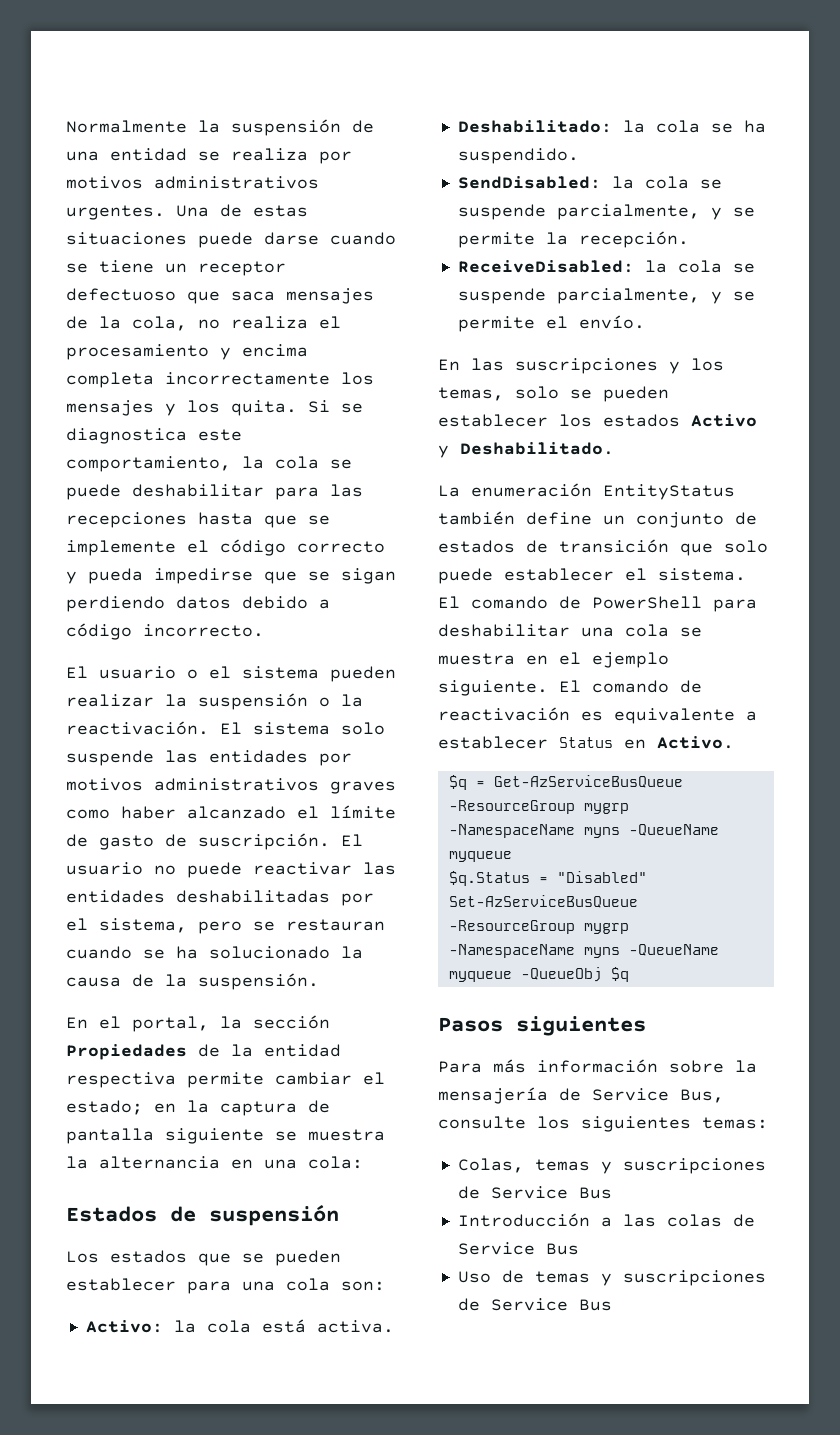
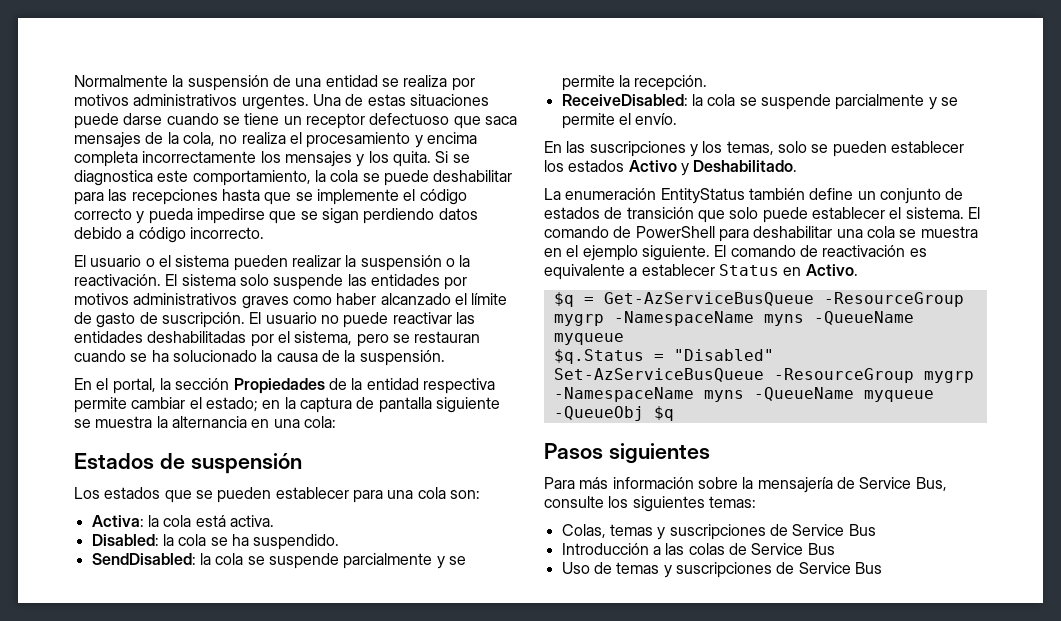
[85,1320,163,1333] Activo: -> [91,515,144,527] Activa:
[457,120,612,133] Deshabilitado: -> [91,534,159,546] Disabled:
[556,204,700,220] parcialmente, -> [343,553,433,569] parcialmente
[556,288,700,304] parcialmente, -> [835,94,925,110] parcialmente

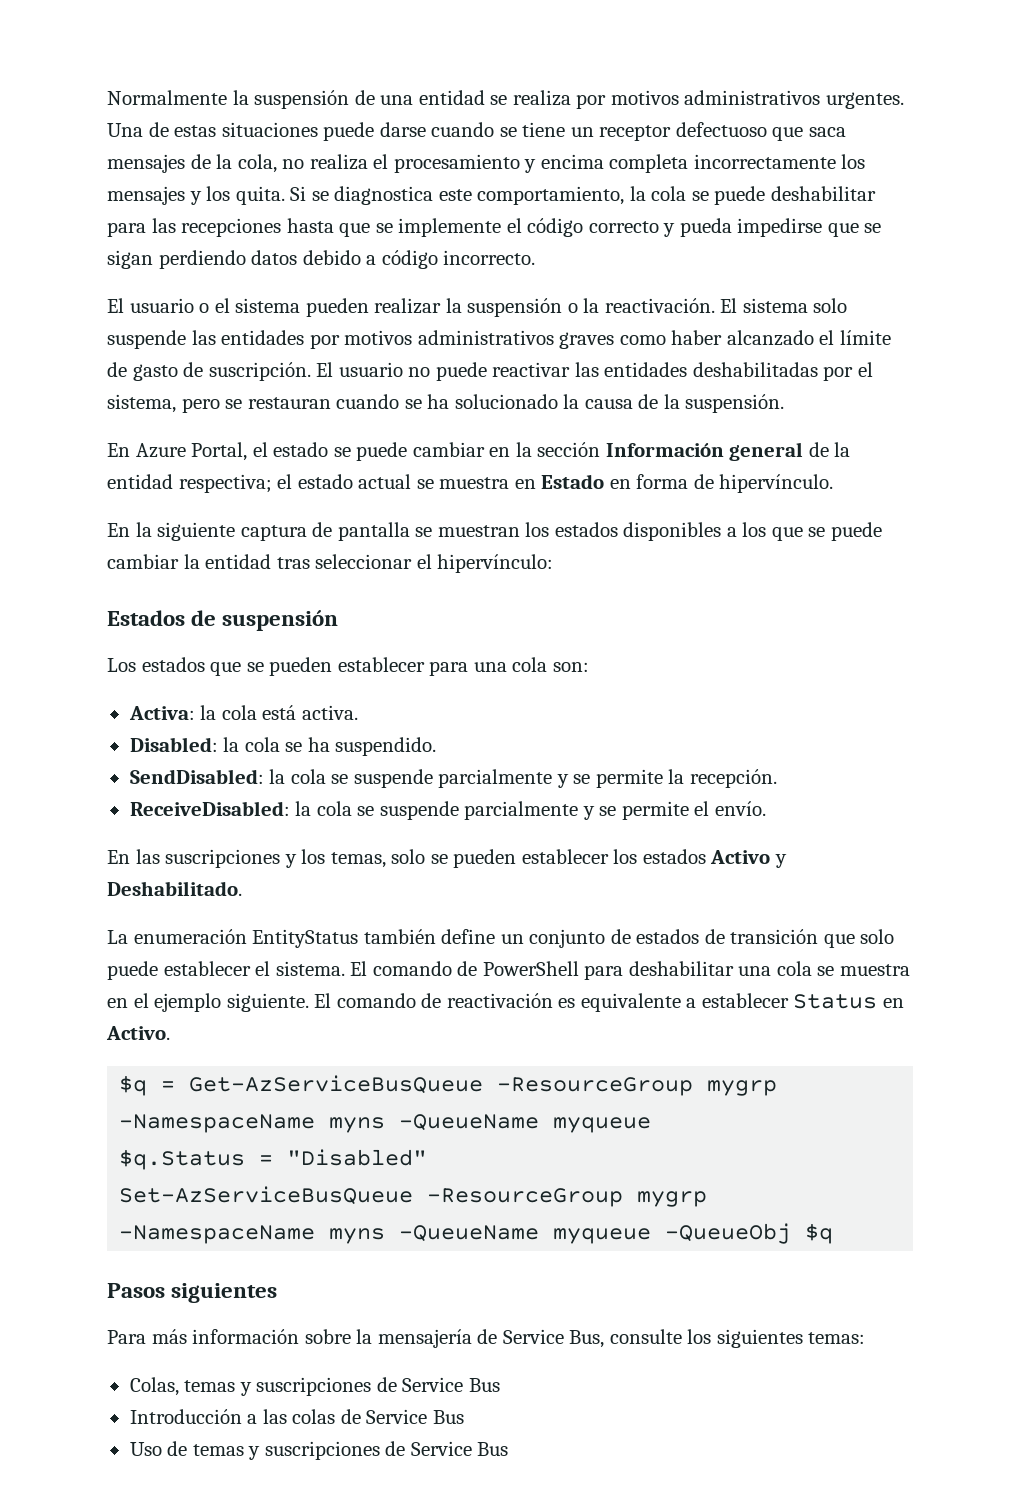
[96,378,495,394] [74,397,500,413] [74,416,336,428] el portal, la sección Propiedades de la entidad respectiva permite cambiar el estado; en la captura de pantalla siguiente se muestra la alternancia en una cola: -> [135,442,851,461] [107,474,834,493] [107,522,883,541] [107,554,554,573] Azure Portal, el estado se puede cambiar en la sección Información general de la entidad respectiva; el estado actual se muestra en Estado en forma de hipervínculo. // En la siguiente captura de pantalla se muestran los estados disponibles a los que se puede cambiar la entidad tras seleccionar el hipervínculo:

